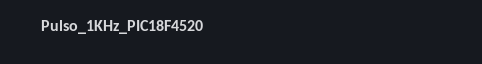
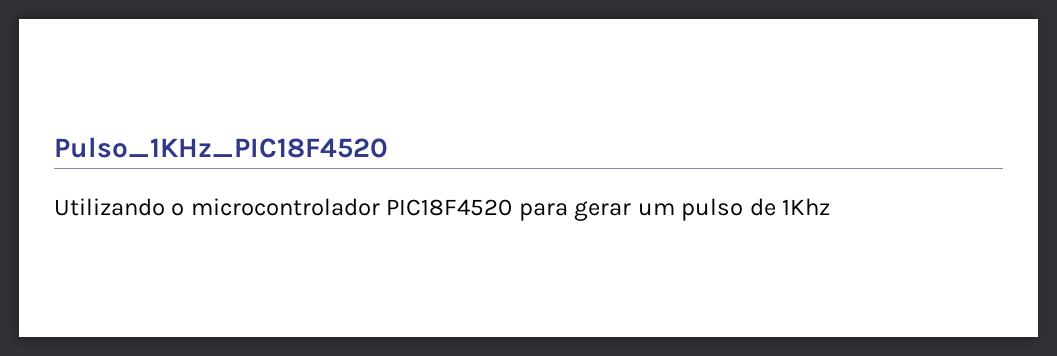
(203, 27) none -> [54,198,831,221] // Utilizando o microcontrolador PIC18F4520 para gerar um pulso de 1Khz

